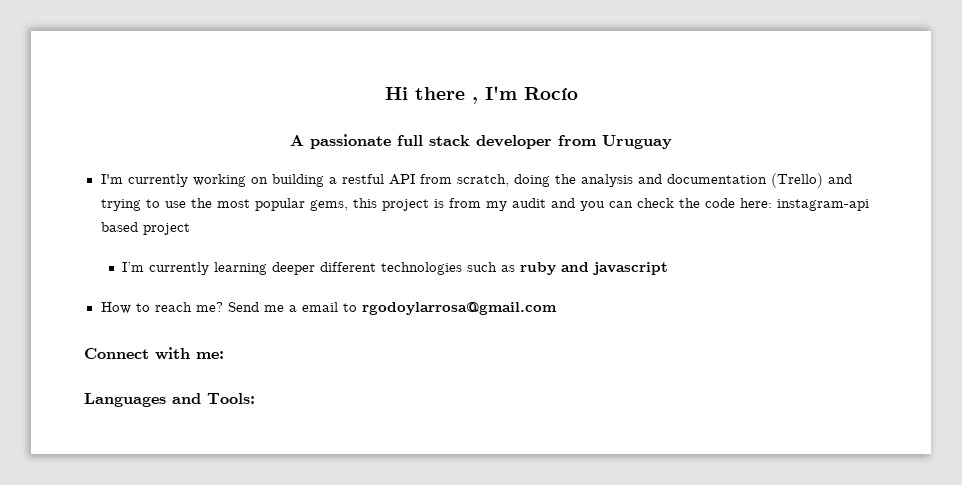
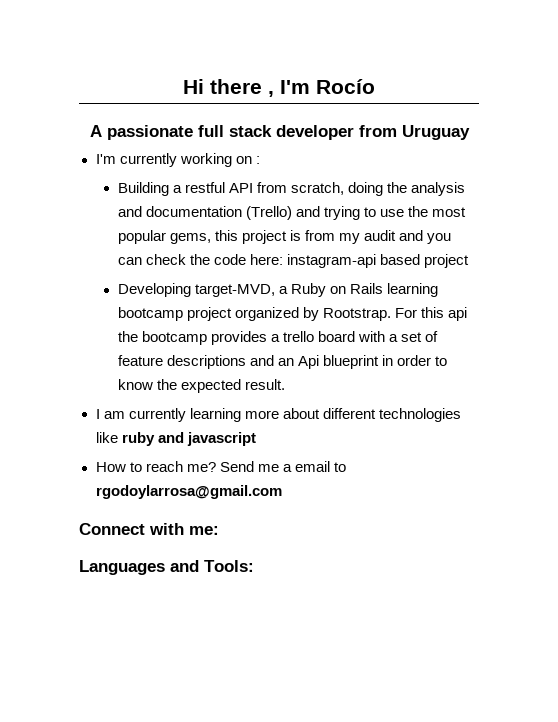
[271,174,324,187] building -> [255,156,260,164] [117,182,169,196] : // Building
[122,262,516,275] I’m currently learning deeper different technologies such as -> [117,283,439,297] [117,307,468,321] [117,331,439,345] [117,355,448,369] [117,379,285,393] [95,408,461,422] [95,432,118,443] Developing target-MVD, a Ruby on Rails learning bootcamp project organized by Rootstrap. For this api the bootcamp provides a trello board with a set of feature descriptions and an Api blueprint in order to know the expected result. // I am currently learning more about different technologies like

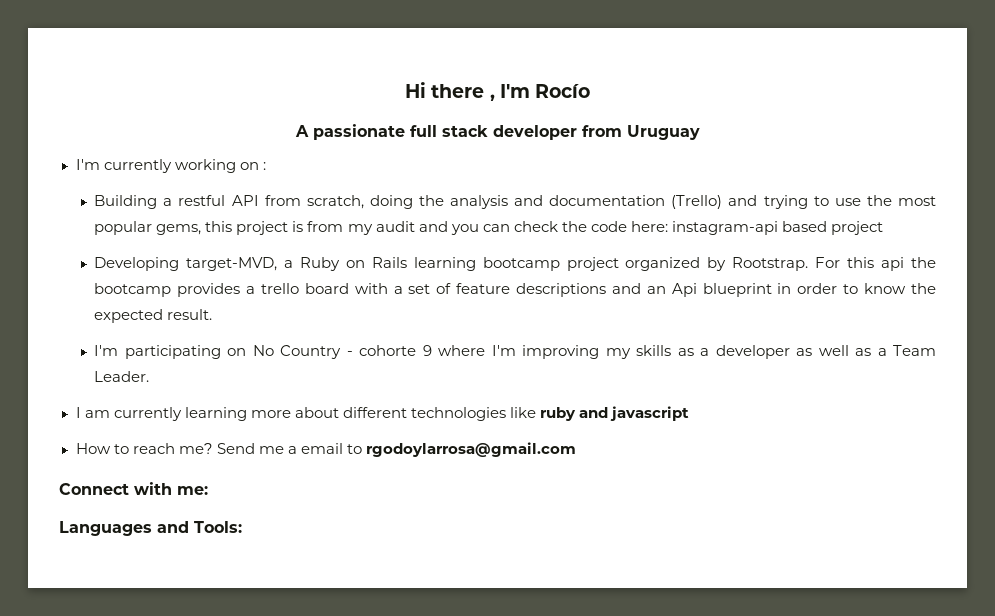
(285, 384) none -> [94,345,937,359] [94,371,150,382] // I'm participating on No Country - cohorte 9 where I'm improving my skills as a developer as well as a Team Leader.

